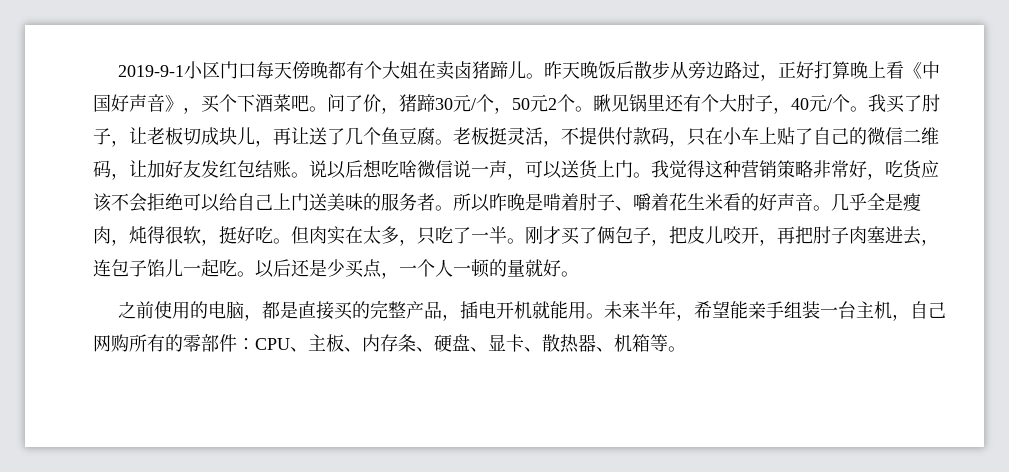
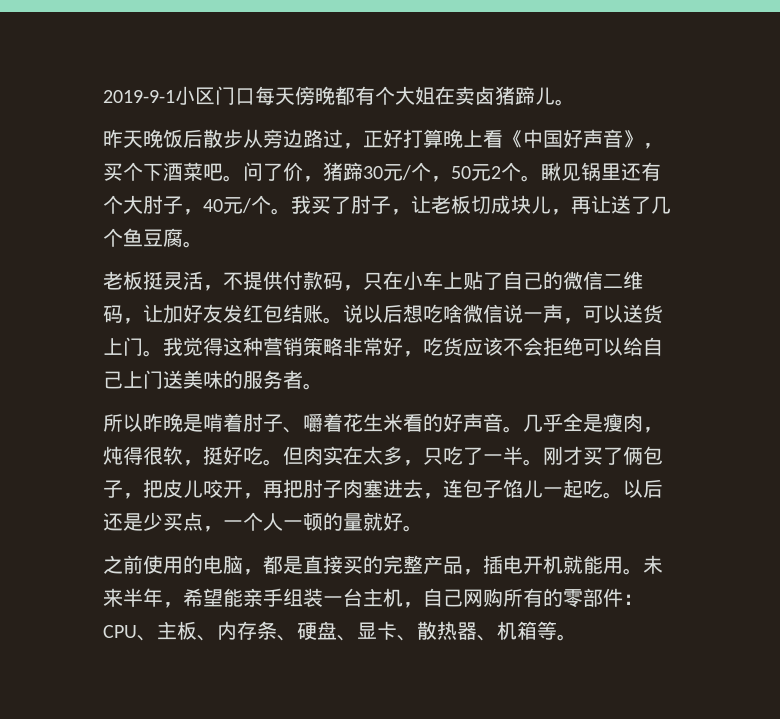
(544, 76) none -> (575, 102) //
(453, 142) none -> (203, 244) //
(453, 208) none -> (323, 386) //

